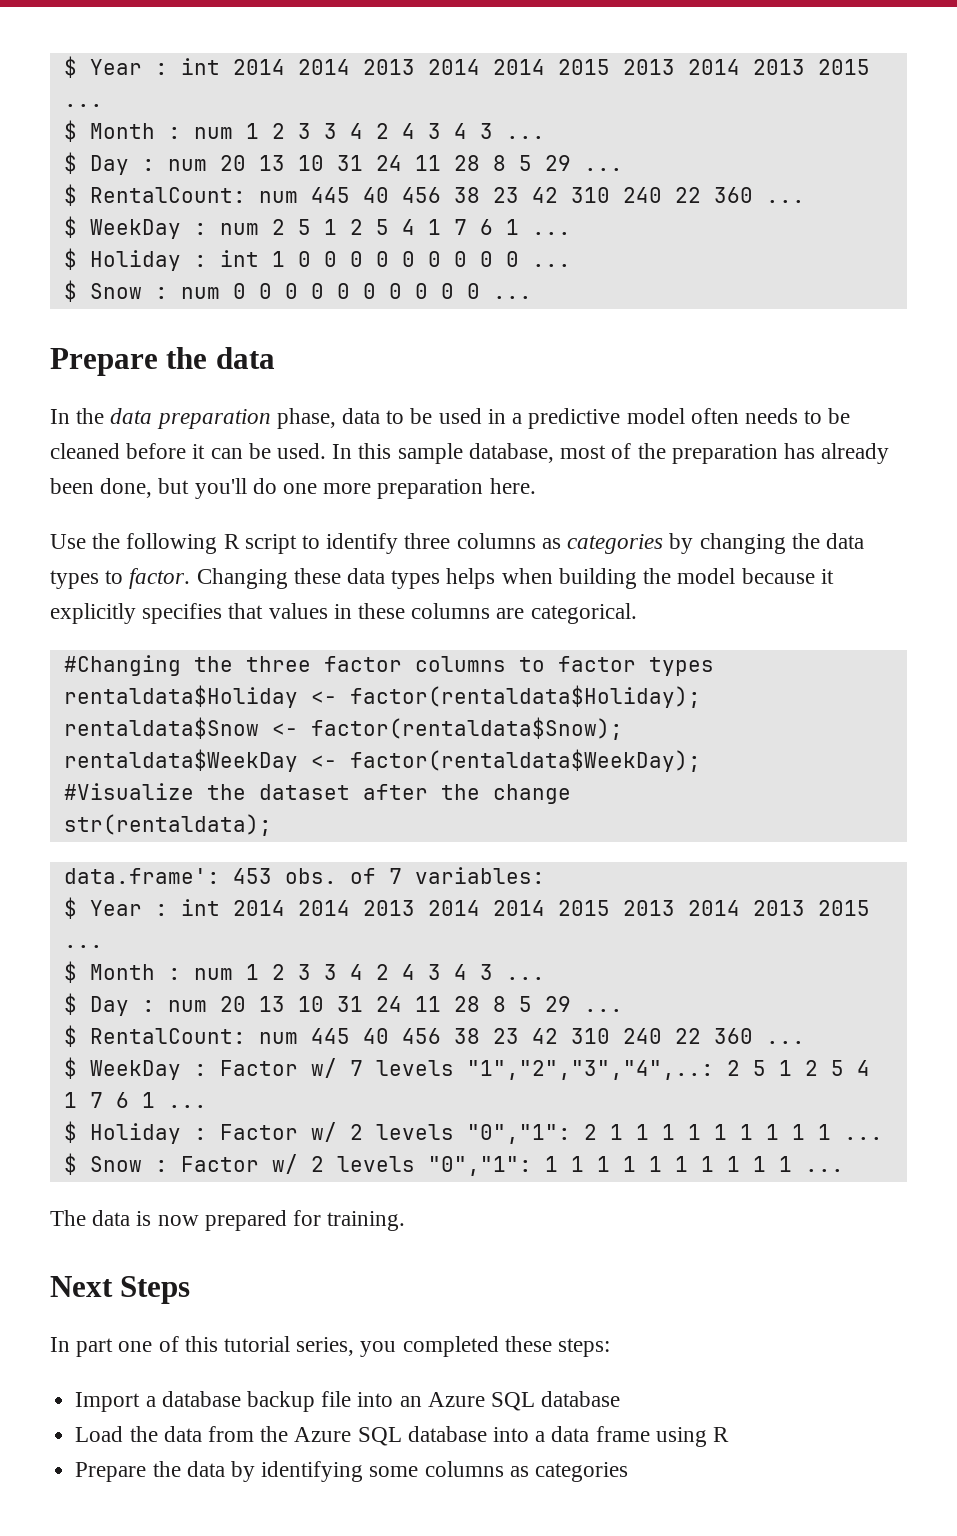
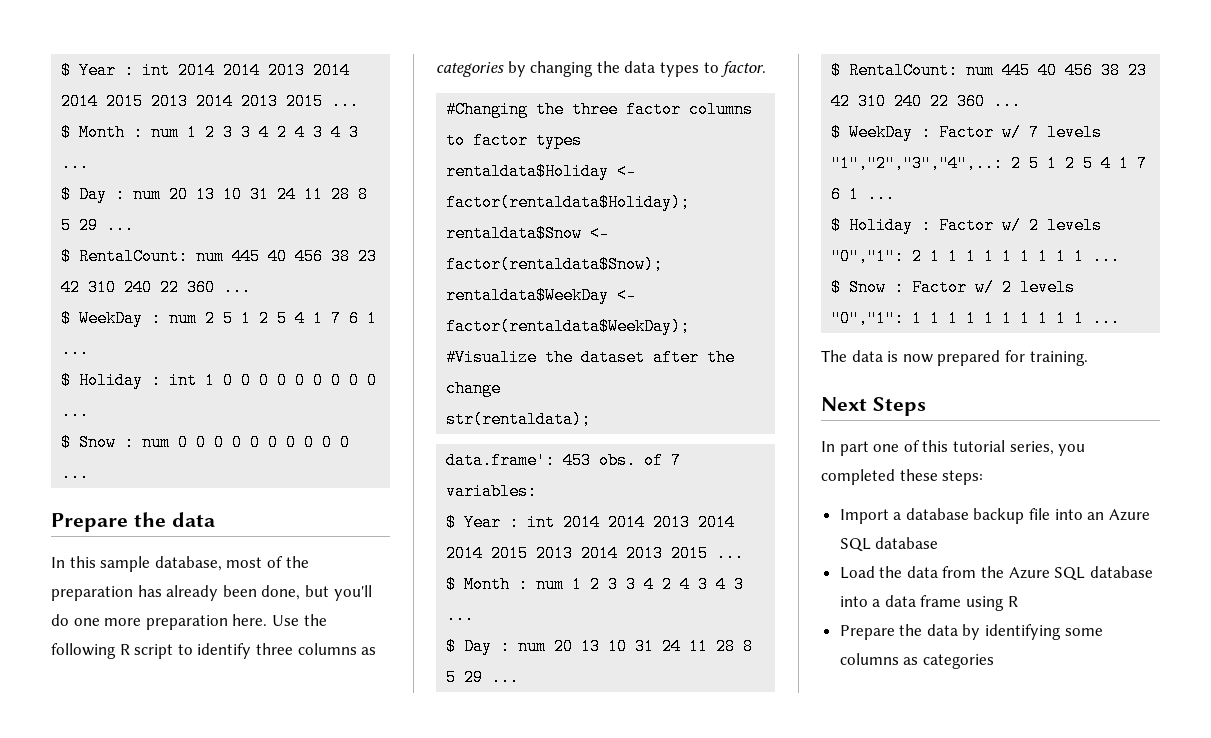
[76,408,851,429] [50,443,353,459] the data preparation phase, data to be used in a predictive model often needs to be cleaned before it can be used. In -> (65, 562) none
(536, 486) // -> (268, 620) none
[196,568,834,589] [50,603,637,624] Changing these data types helps when building the model because it explicitly specifies that values in these columns are categorical. -> (767, 69) none

